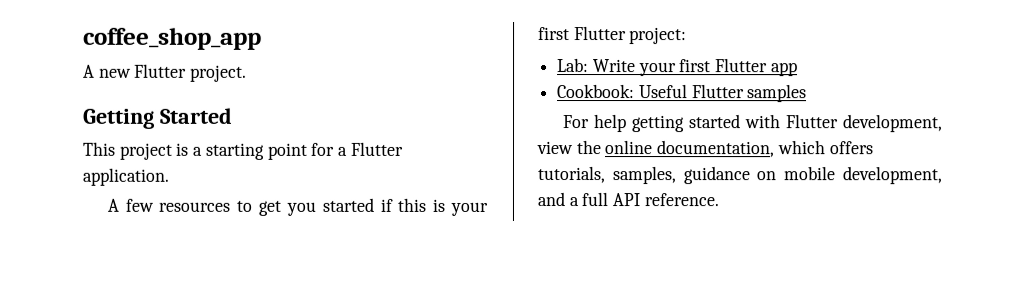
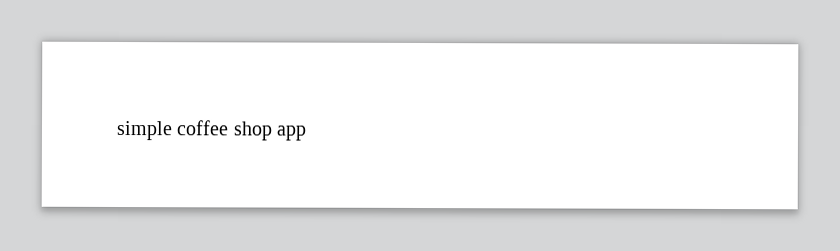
[83,27,262,50] [83,63,248,82] [83,107,233,129] [82,141,404,160] [82,167,169,186] [106,197,488,216] [538,26,688,45] [557,58,798,77] [557,84,808,103] [562,114,943,133] [536,140,874,158] [537,166,942,185] [537,192,719,207] coffee_shop_app // A new Flutter project. // Getting Started // This project is a starting point for a Flutter application. // A few resources to get you started if this is your first Flutter project: // Lab: Write your first Flutter app // Cookbook: Useful Flutter samples // For help getting started with Flutter development, view the online documentation, which offers tutorials, samples, guidance on mobile development, and a full API reference. -> [116,120,307,141] simple coffee shop app

